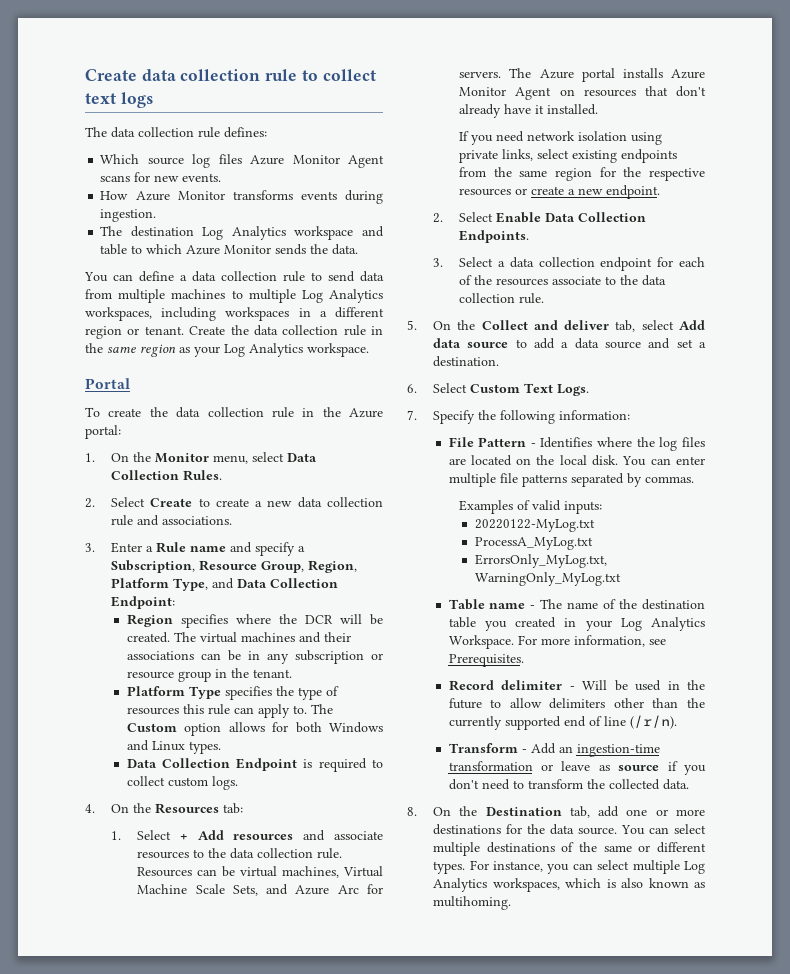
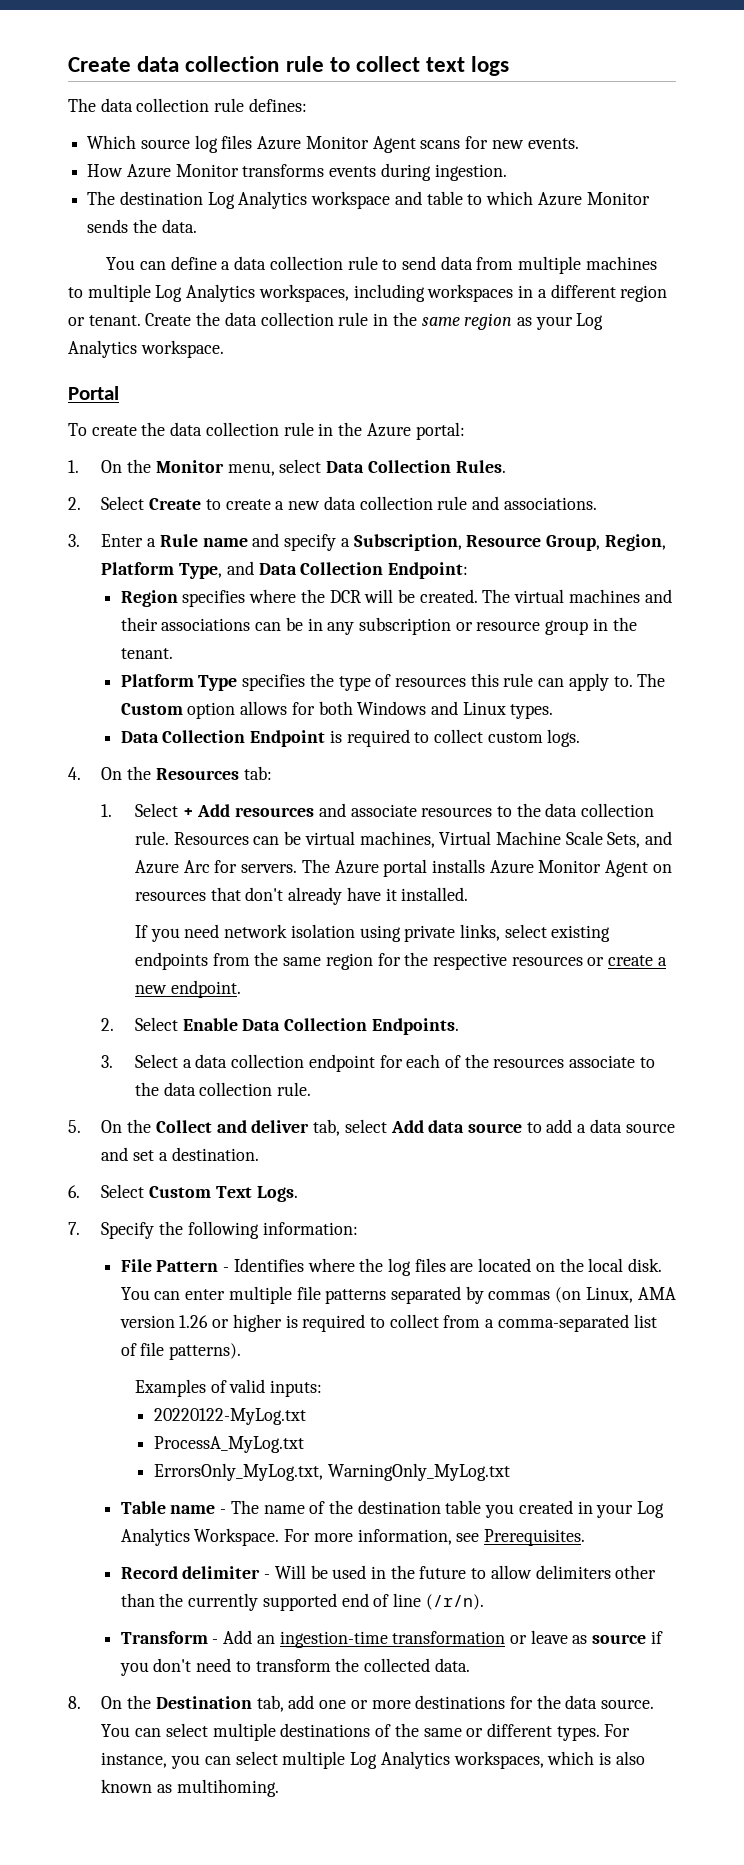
[644,476,694,483] commas. -> [488,1287,676,1303] [119,1314,657,1332] [120,1342,242,1360] commas (on Linux, AMA version 1.26 or higher is required to collect from a comma-separated list of file patterns).

